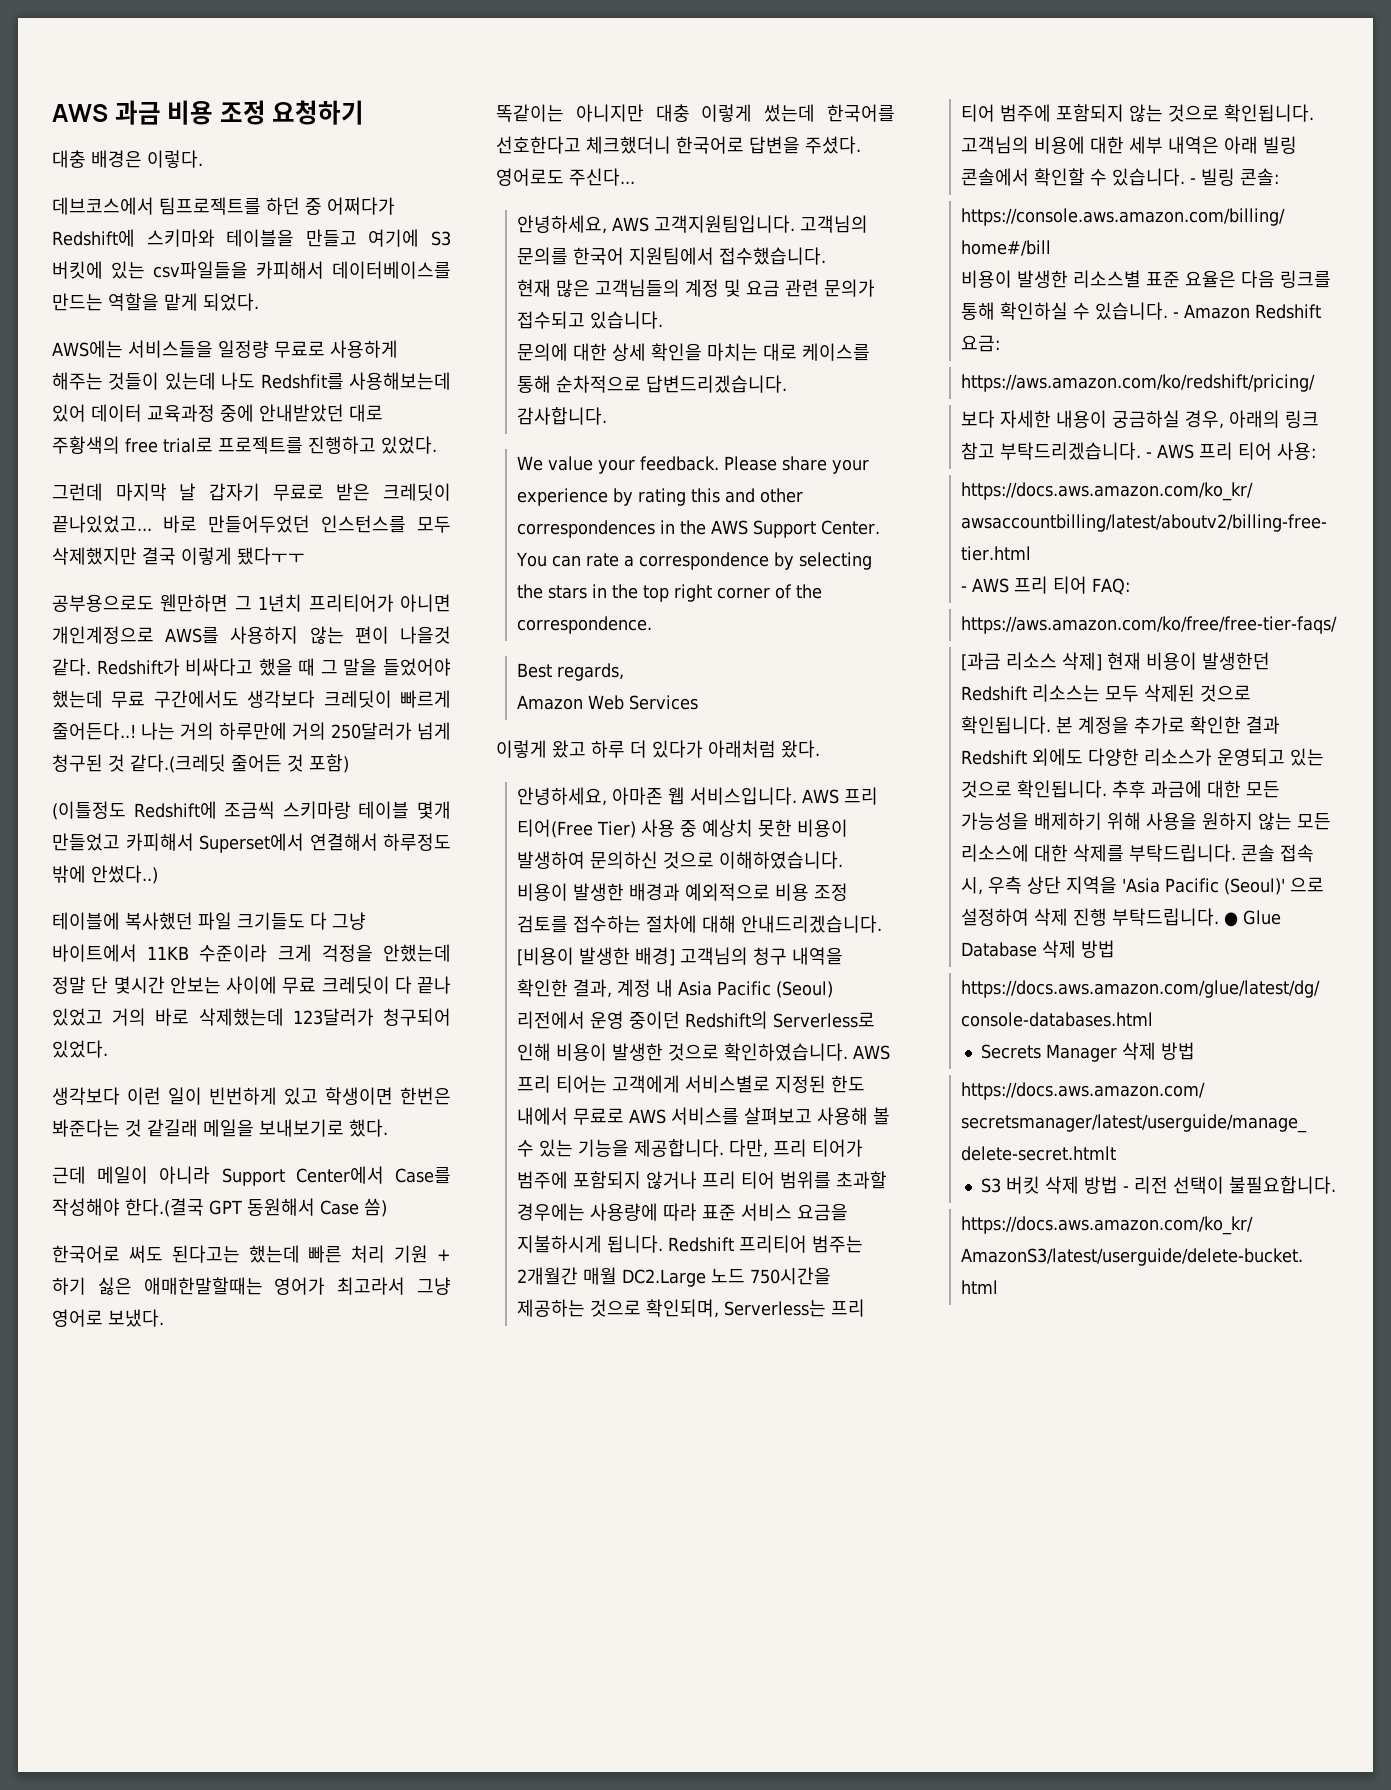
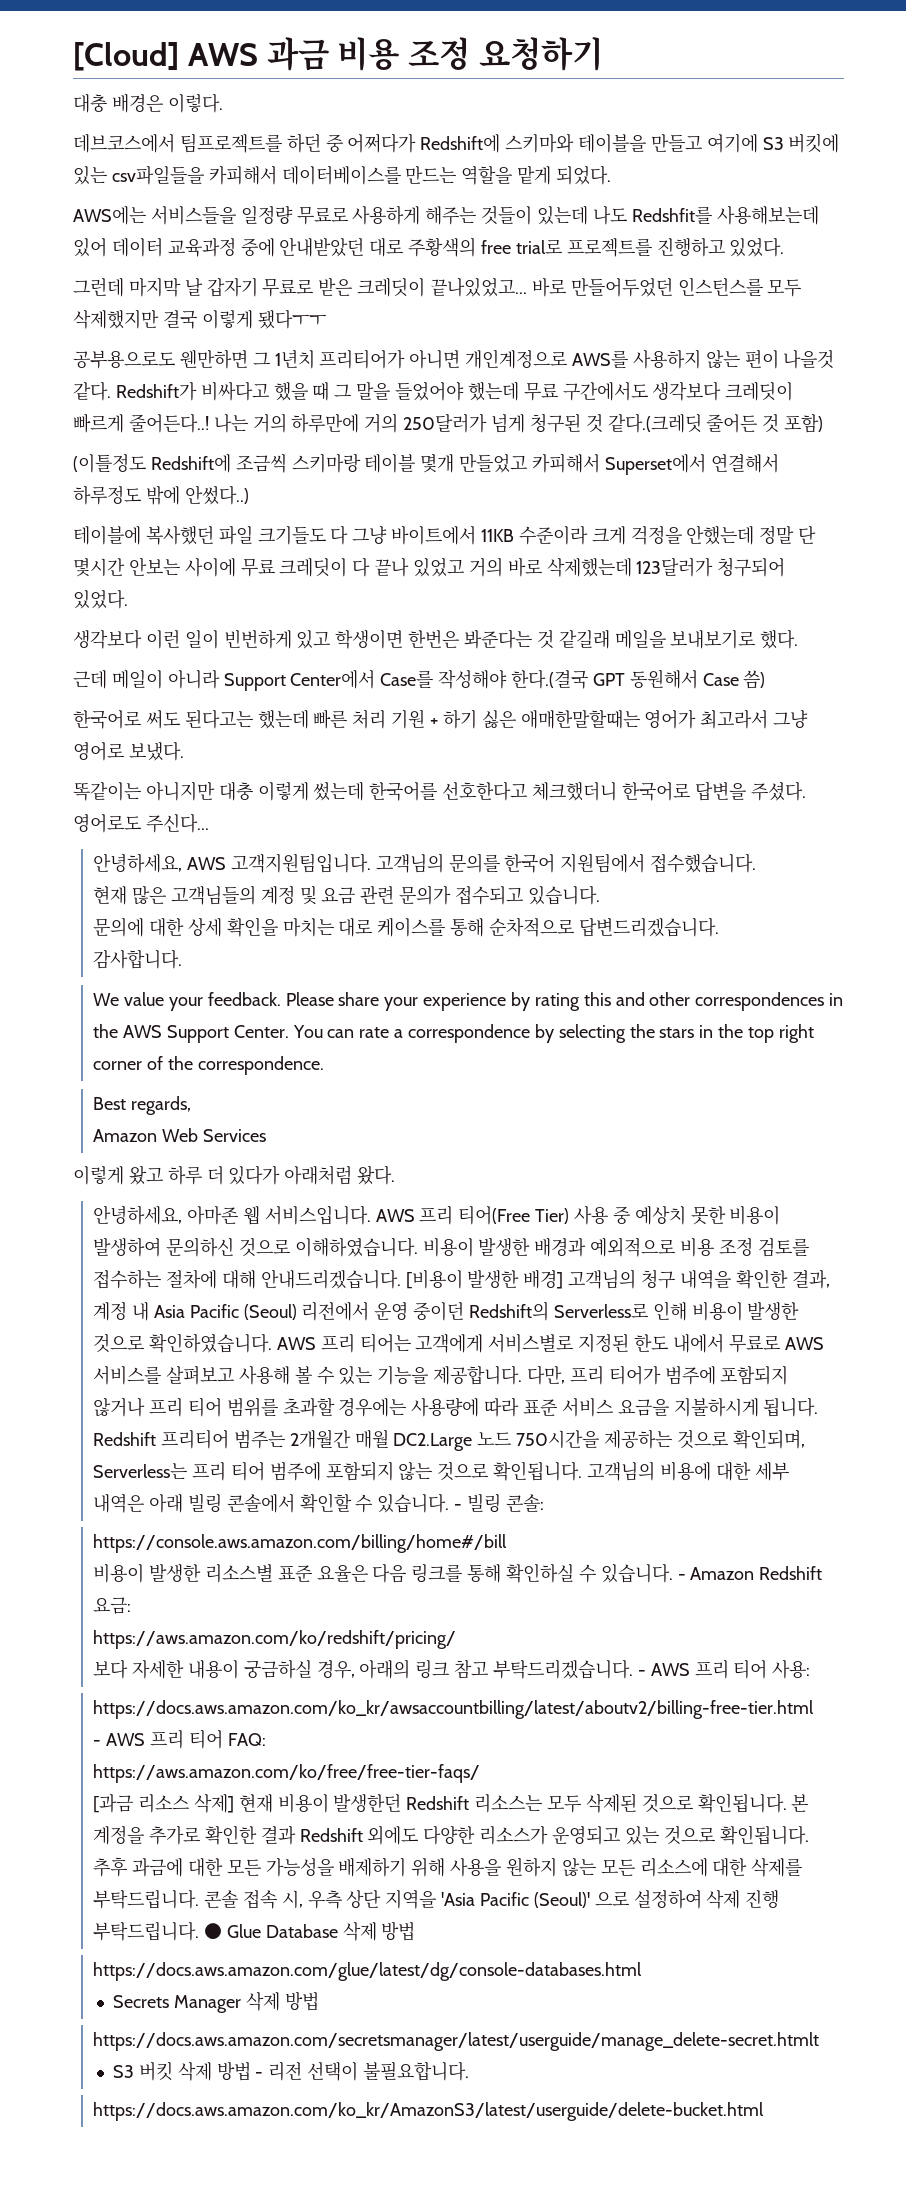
(52, 113) none -> [73,42,179,71] [Cloud]

